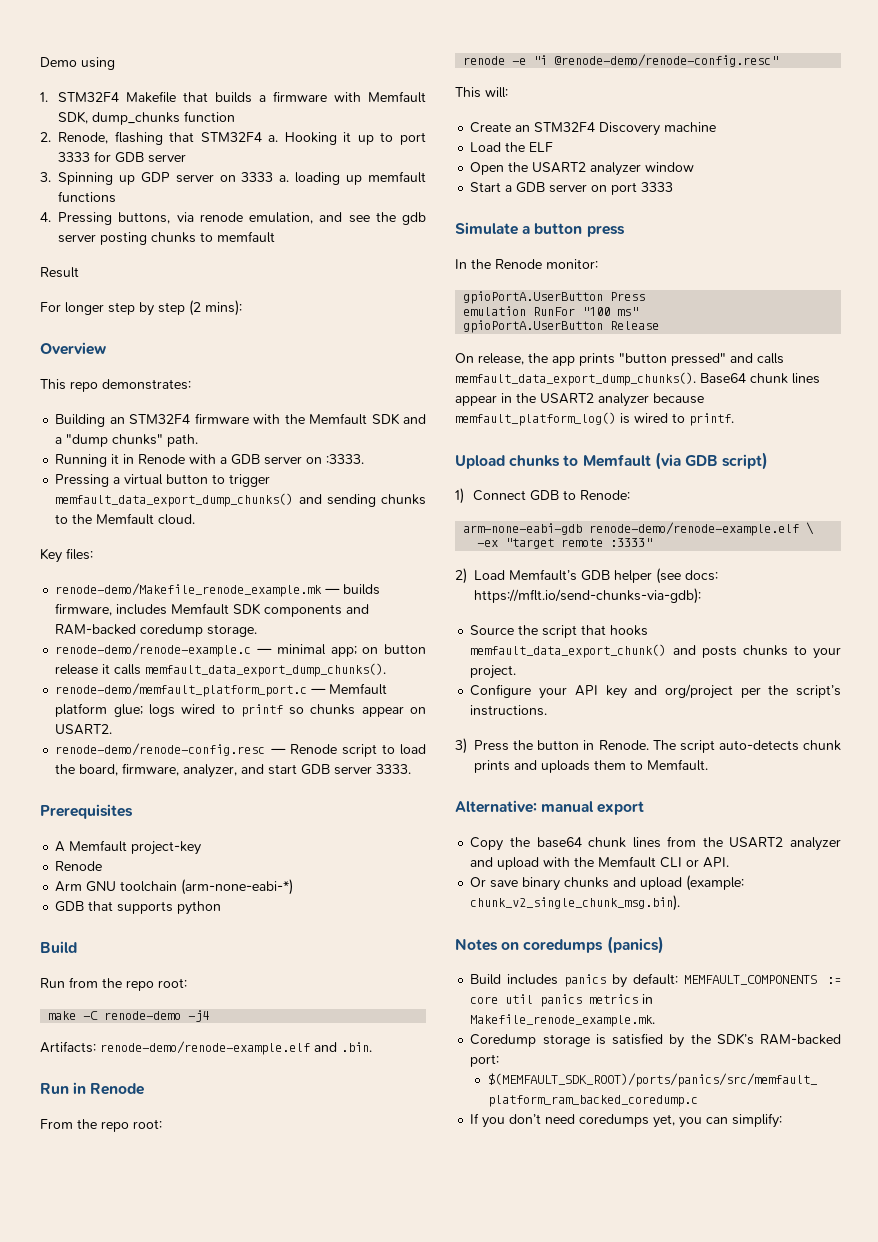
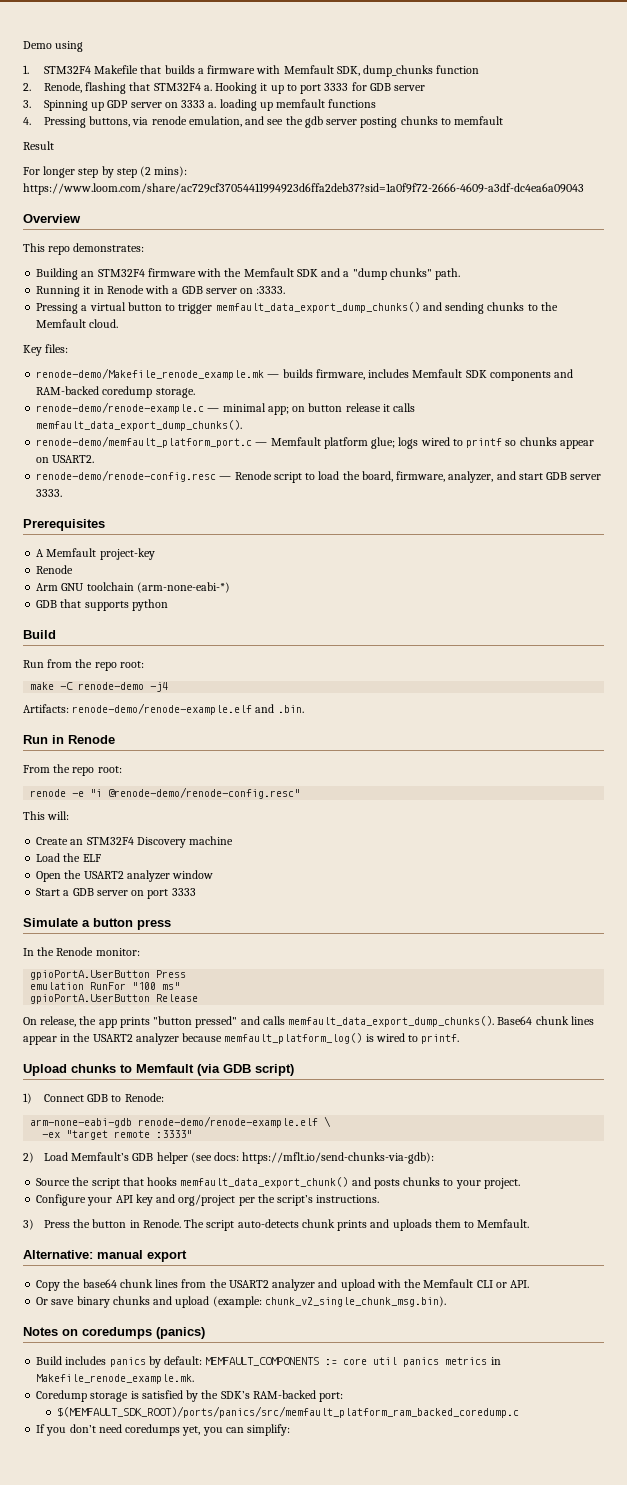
(242, 308) none -> [23,183,584,195] https://www.loom.com/share/ac729cf37054411994923d6ffa2deb37?sid=1a0f9f72-2666-4609-a3df-dc4ea6a09043

